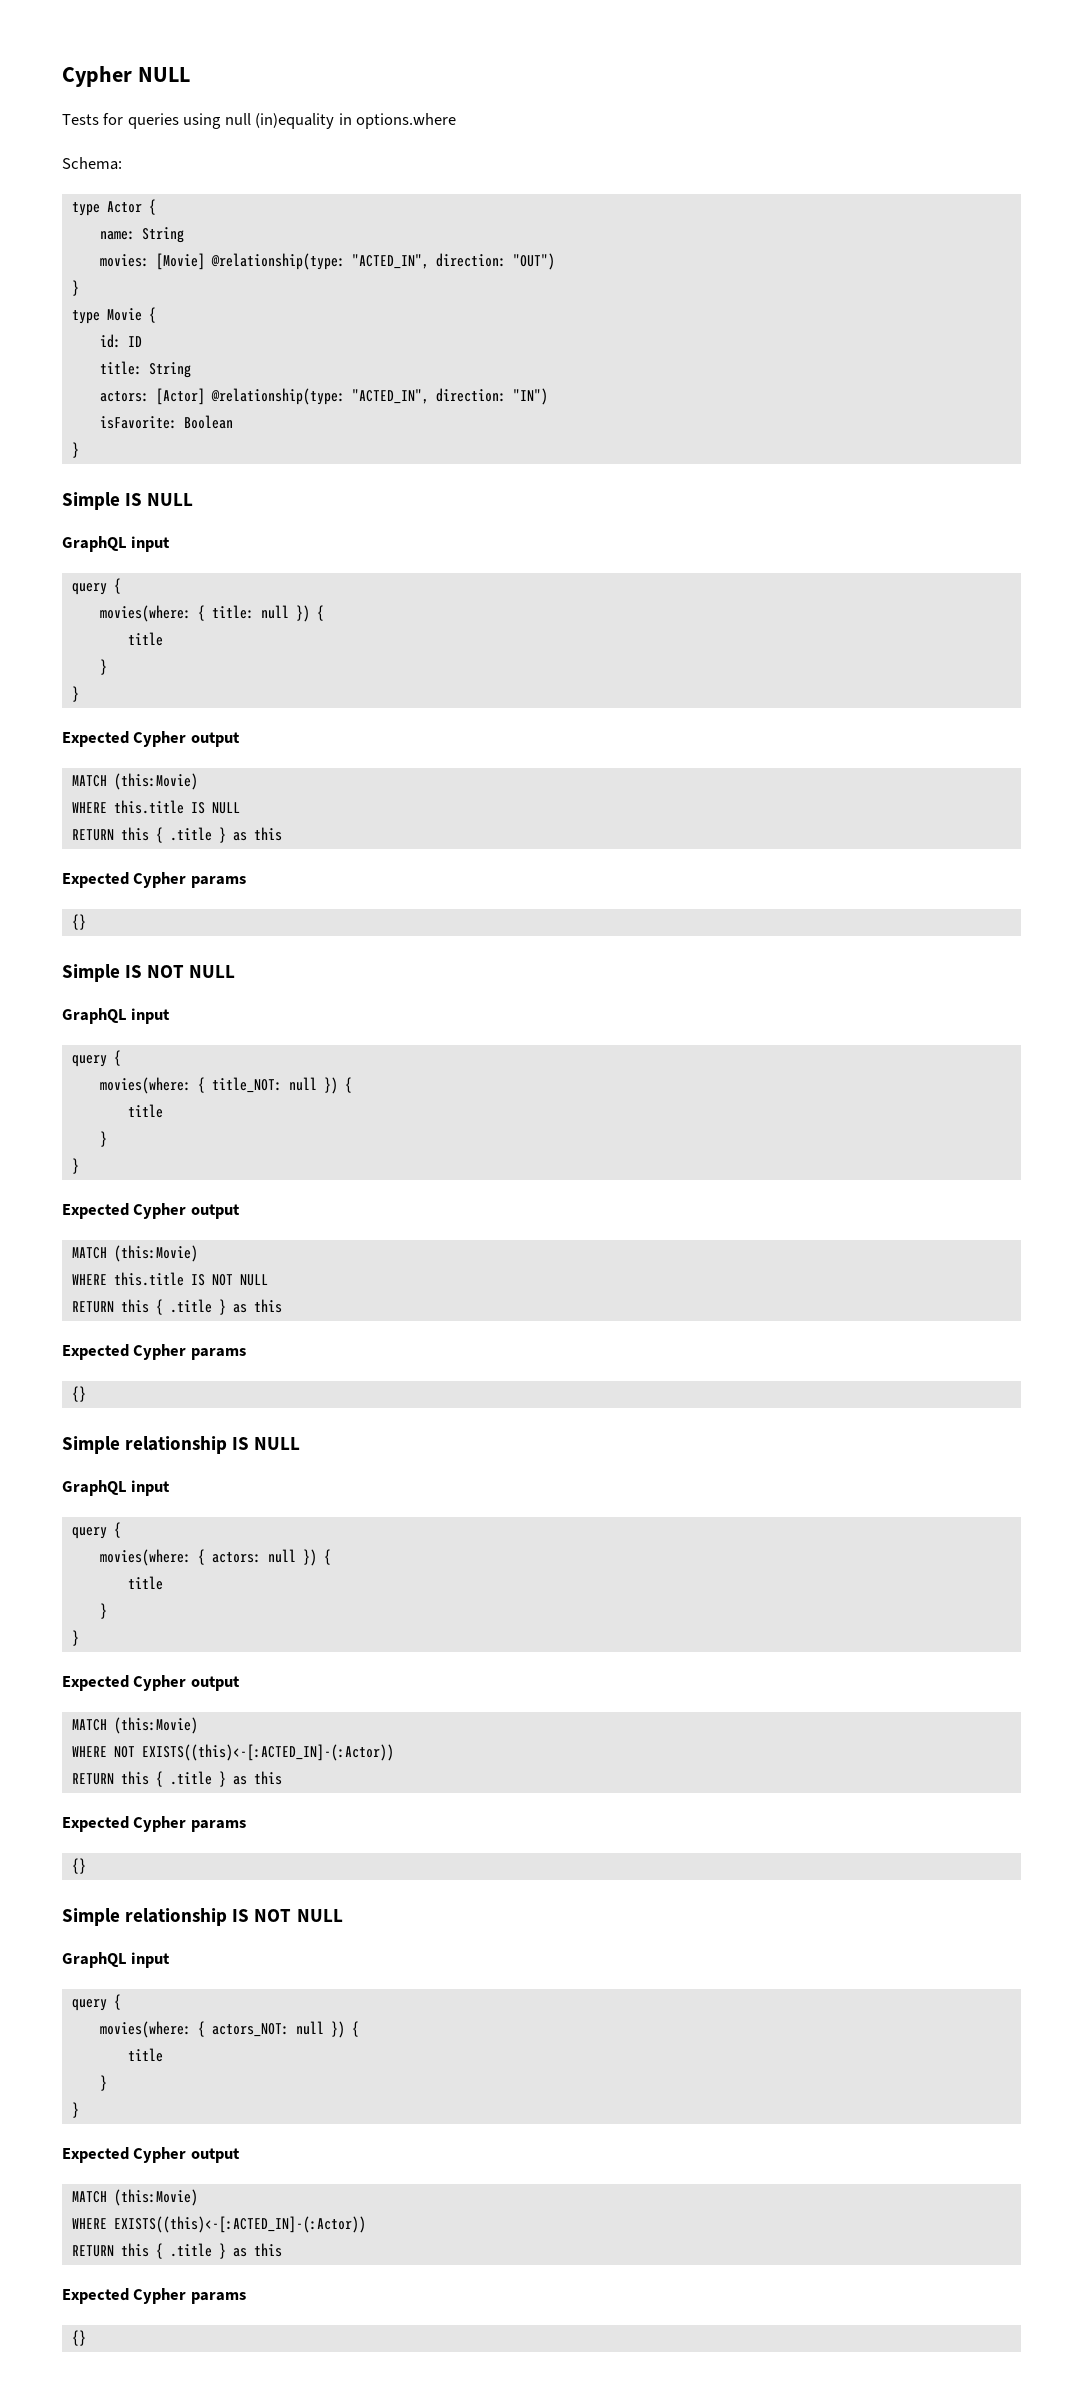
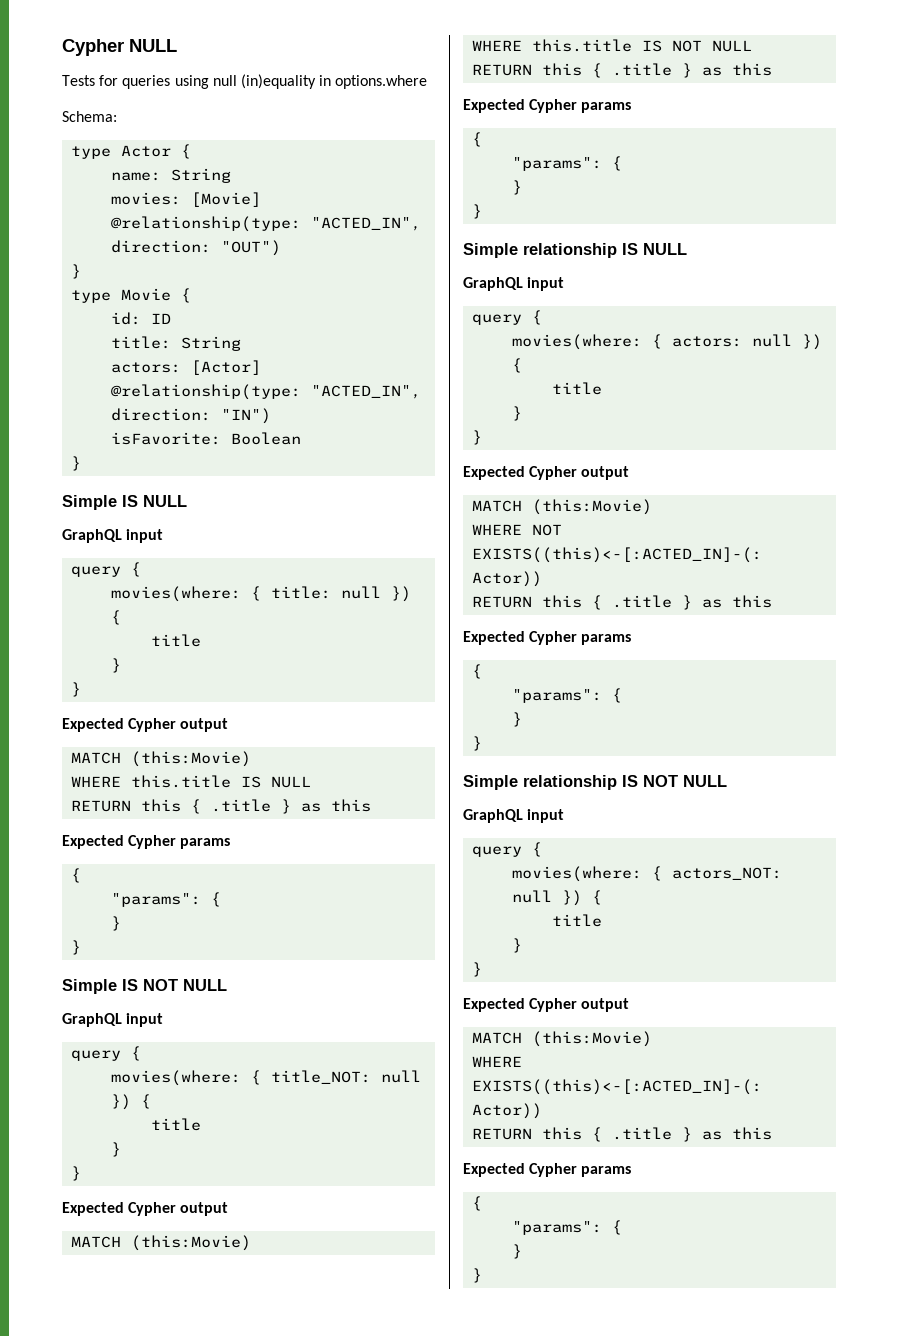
[71,914,86,930] {} -> [71,868,82,883] [111,892,222,907] [111,916,122,931] [71,940,82,955] { // "params": { // } // }
[71,1386,86,1402] {} -> [472,132,483,147] [512,156,623,171] [512,180,523,195] [472,204,483,219] { // "params": { // } // }
[71,1858,86,1874] {} -> [472,664,483,679] [512,688,623,703] [512,712,523,727] [472,736,483,751] { // "params": { // } // }
[71,2330,86,2346] {} -> [472,1196,483,1211] [512,1220,623,1235] [512,1244,523,1259] [472,1268,483,1283] { // "params": { // } // }

